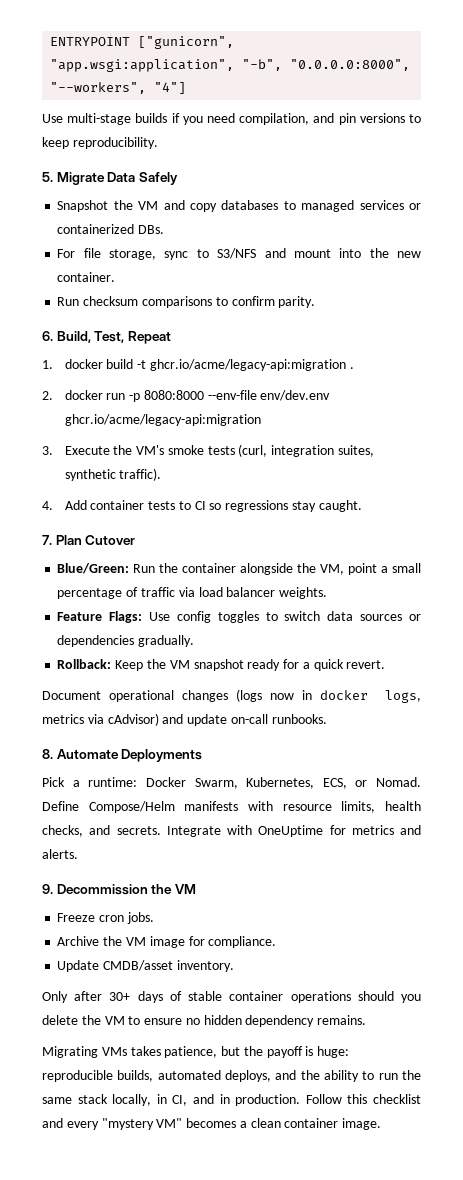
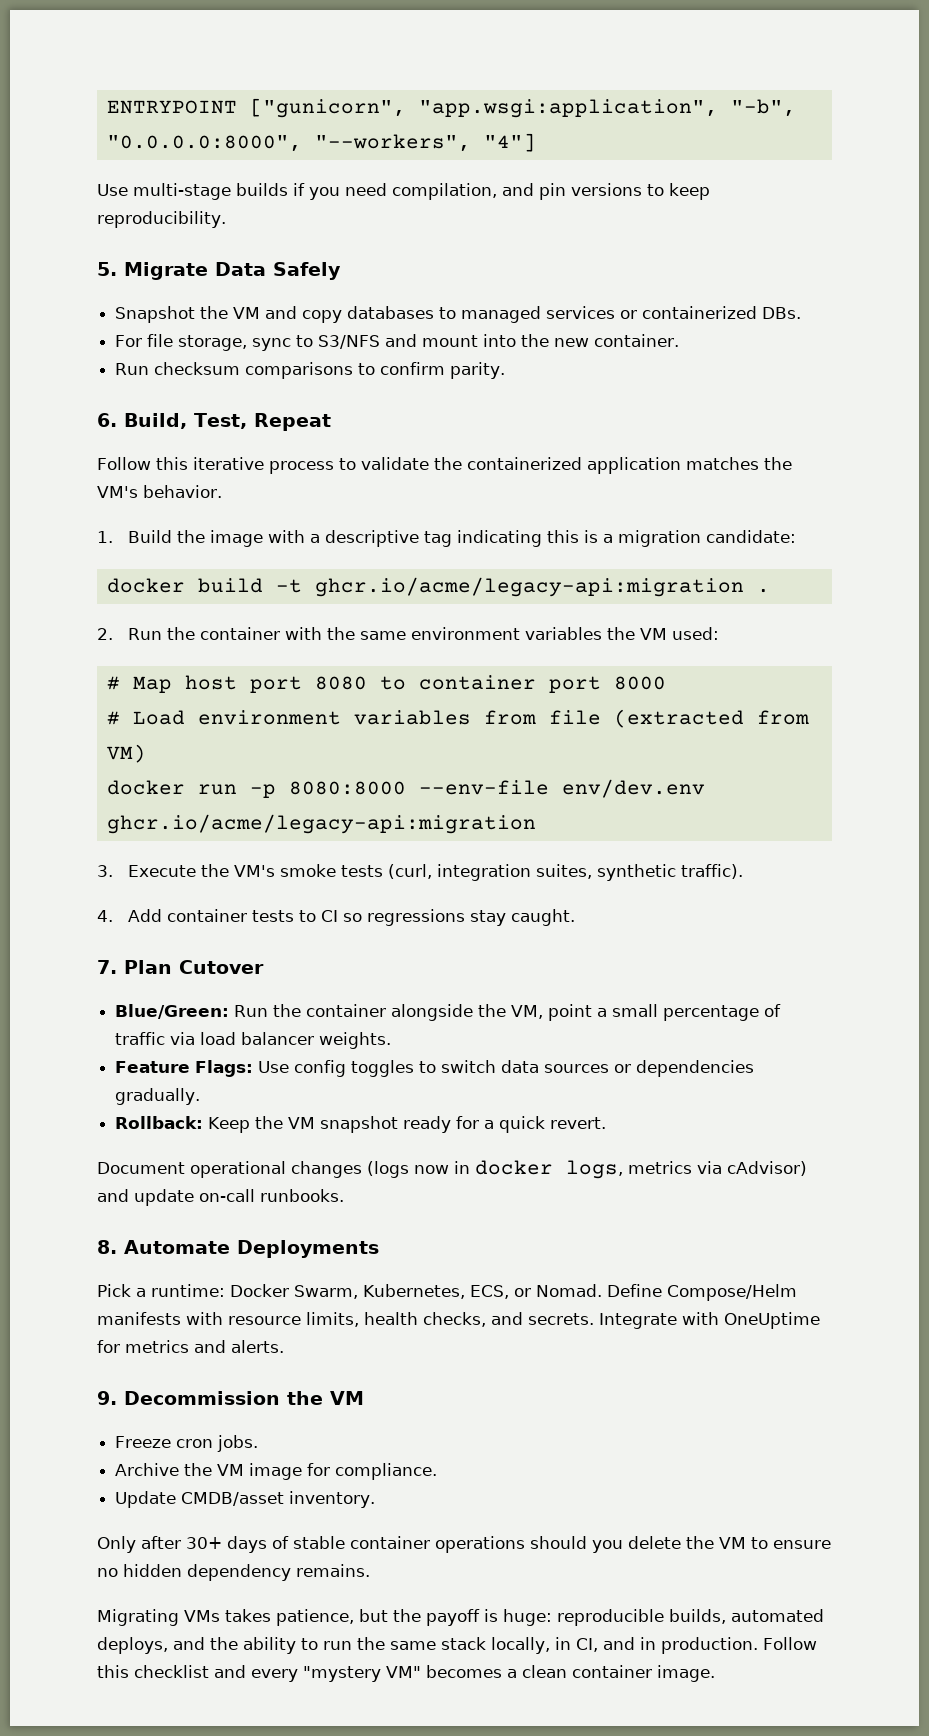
[42,360,53,369] 1. -> [97,457,792,474] [97,485,222,498] [97,530,796,547] Follow this iterative process to validate the containerized application matches the VM's behavior. // 1. Build the image with a descriptive tag indicating this is a migration candidate: //
(53, 395) none -> [127,627,719,640] [106,675,666,693] [106,709,809,728] [106,744,146,763] Run the container with the same environment variables the VM used: // # Map host port 8080 to container port 8000 // # Load environment variables from file (extracted from VM) //

